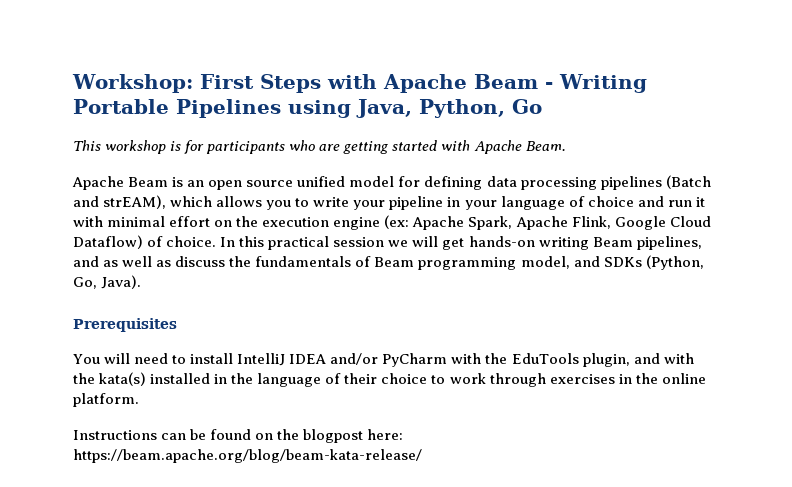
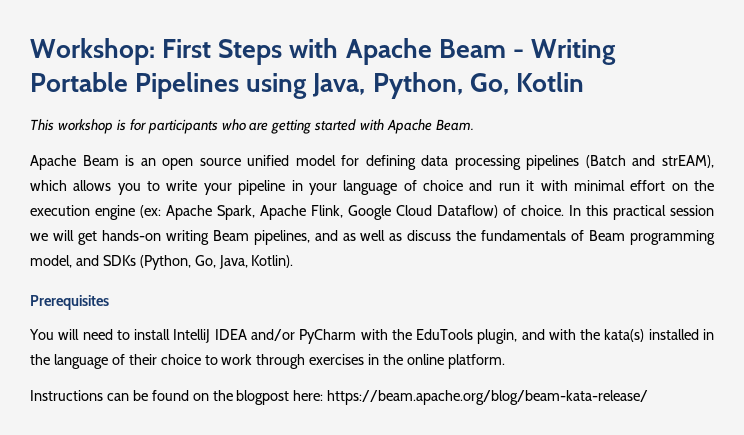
[512,99,542,114] Go -> [469,72,584,95] Go, Kotlin
[101,275,142,289] Java). -> [218,255,294,269] Java, Kotlin).

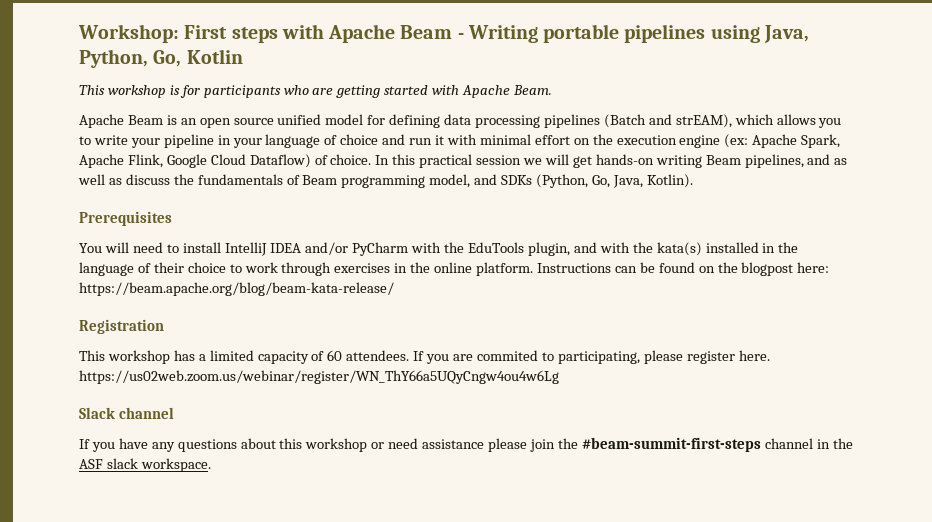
[218,39,283,65] Steps -> [231,27,278,43] steps
[30,72,240,99] Portable Pipelines -> [543,24,706,43] portable pipelines
(505, 361) // -> (534, 269) none
(649, 397) none -> [79,319,164,334] [79,350,770,364] [79,370,559,384] [79,407,174,419] [79,437,853,452] [79,458,211,472] // Registration // This workshop has a limited capacity of 60 attendees. If you are commited to participating, please register here. https://us02web.zoom.us/webinar/register/WN_ThY66a5UQyCngw4ou4w6Lg // Slack channel // If you have any questions about this workshop or need assistance please join the #beam-summit-first-steps channel in the ASF slack workspace.

